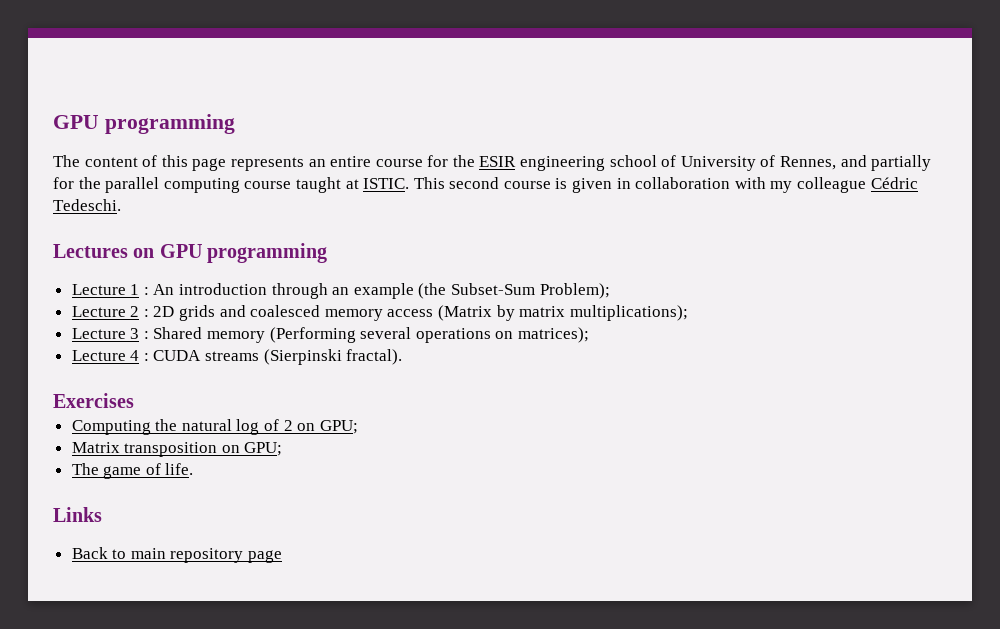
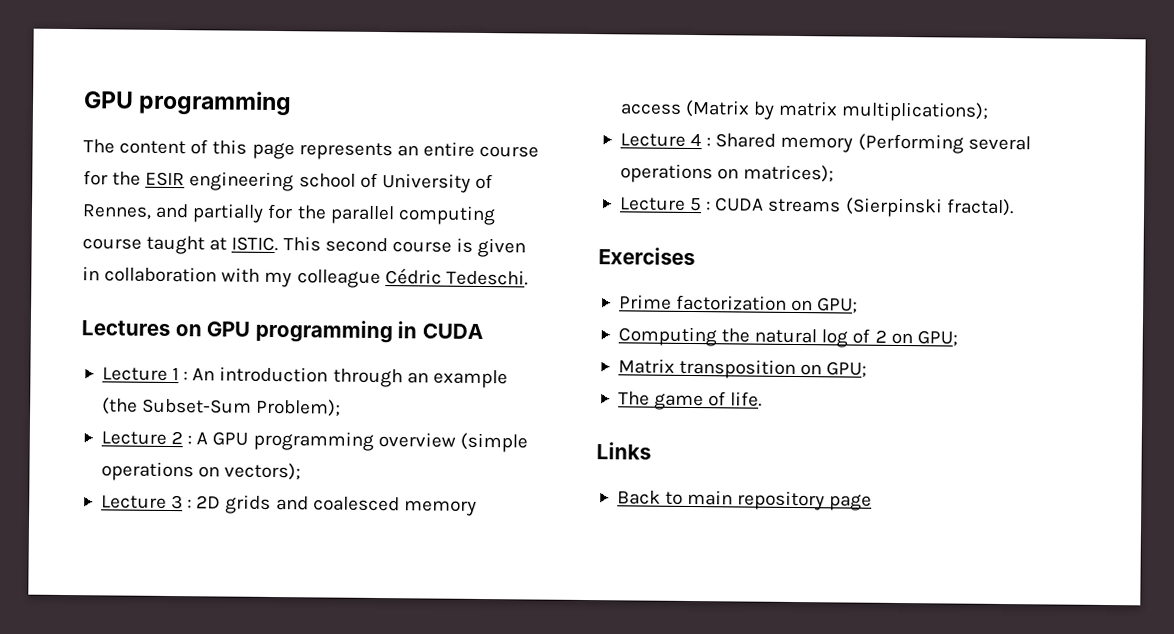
(328, 253) none -> [397,321,483,340] in CUDA
(149, 313) none -> [196,430,528,453] [100,461,302,482] [100,495,193,510] A GPU programming overview (simple operations on vectors); // Lecture 3 :
[130,328,140,339] 3 -> [690,132,703,147] 4
[130,350,140,361] 4 -> [690,197,703,212] 5
(134, 400) none -> [618,294,859,314] // Prime factorization on GPU;

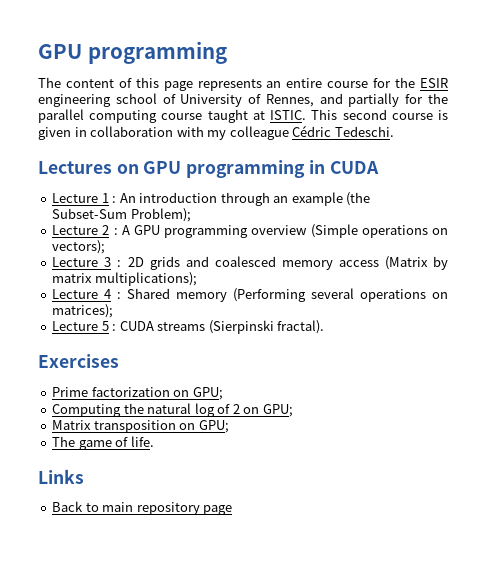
[459,432,528,453] (simple -> [310,224,358,238] (Simple

